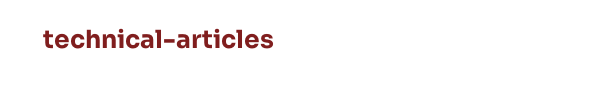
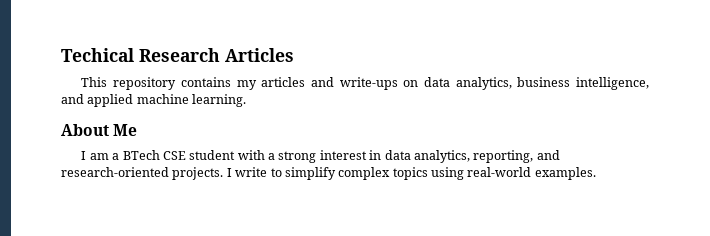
[43,28,274,49] technical-articles -> [61,48,294,62] [81,77,650,90] [61,94,247,107] [61,124,138,136] [81,150,560,163] [61,167,596,180] Techical Research Articles // This repository contains my articles and write-ups on data analytics, business intelligence, and applied machine learning. // About Me // I am a BTech CSE student with a strong interest in data analytics, reporting, and research-oriented projects. I write to simplify complex topics using real-world examples.

